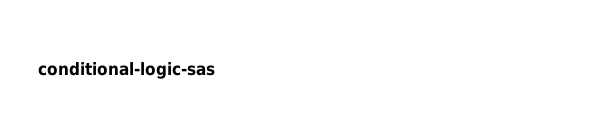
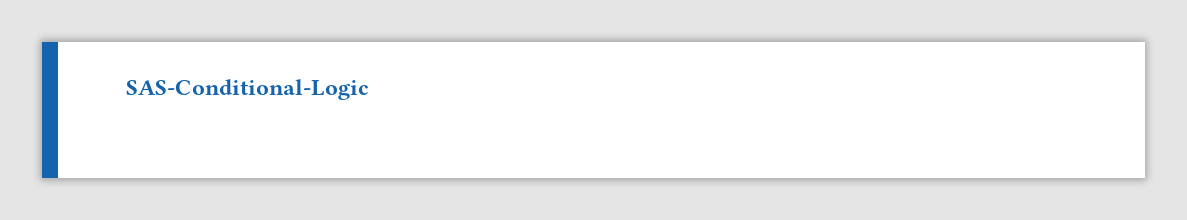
[38,62,215,79] conditional-logic-sas -> [126,79,369,100] SAS-Conditional-Logic

